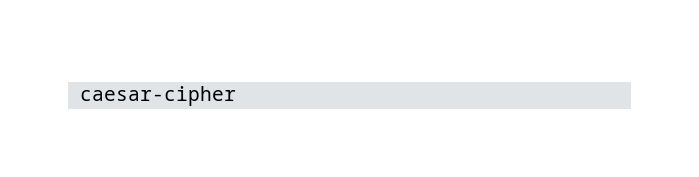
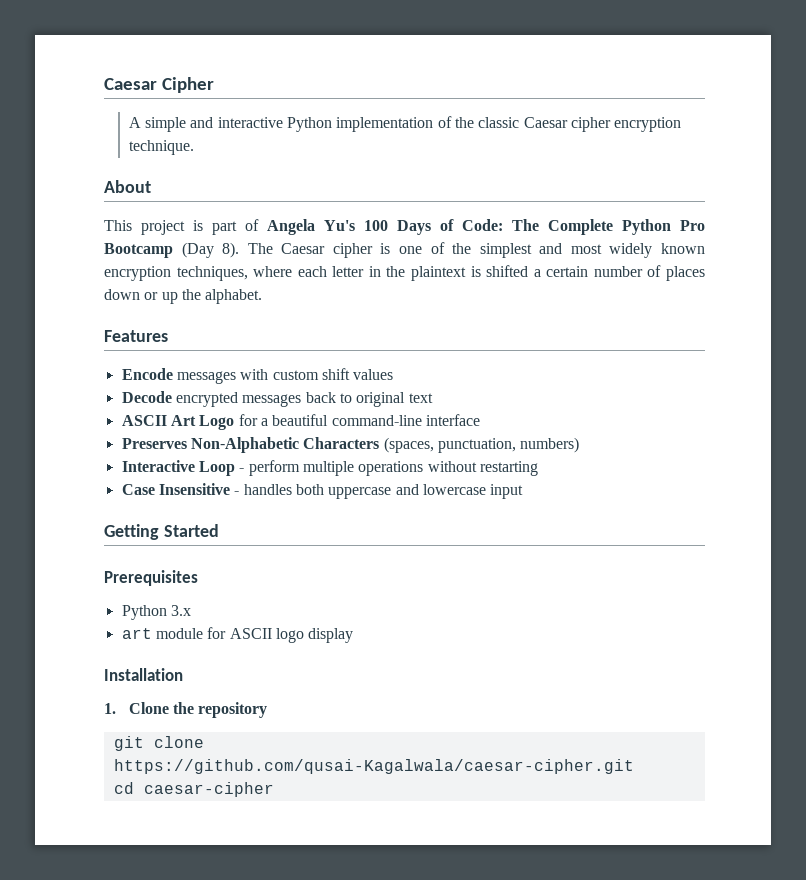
(80, 96) none -> [104,77,214,93] [128,116,682,132] [128,140,194,155] [104,180,151,193] [104,219,705,235] [104,242,705,258] [104,265,705,281] [104,289,263,304] [104,330,168,342] [121,368,394,384] [121,391,433,407] [121,414,480,430] [121,437,580,453] [121,460,538,476] [121,483,524,499] [104,524,219,540] [104,570,198,586] [121,605,191,620] [121,627,354,643] [104,668,183,681] [104,702,268,718] [113,736,204,751] [113,759,634,774] [113,782,134,794] Caesar Cipher // A simple and interactive Python implementation of the classic Caesar cipher encryption technique. // About // This project is part of Angela Yu's 100 Days of Code: The Complete Python Pro Bootcamp (Day 8). The Caesar cipher is one of the simplest and most widely known encryption techniques, where each letter in the plaintext is shifted a certain number of places down or up the alphabet. // Features // Encode messages with custom shift values // Decode encrypted messages back to original text // ASCII Art Logo for a beautiful command-line interface // Preserves Non-Alphabetic Characters (spaces, punctuation, numbers) // Interactive Loop - perform multiple operations without restarting // Case Insensitive - handles both uppercase and lowercase input // Getting Started // Prerequisites // Python 3.x // art module for ASCII logo display // Installation // 1. Clone the repository // git clone https://github.com/qusai-Kagalwala/caesar-cipher.git // cd

